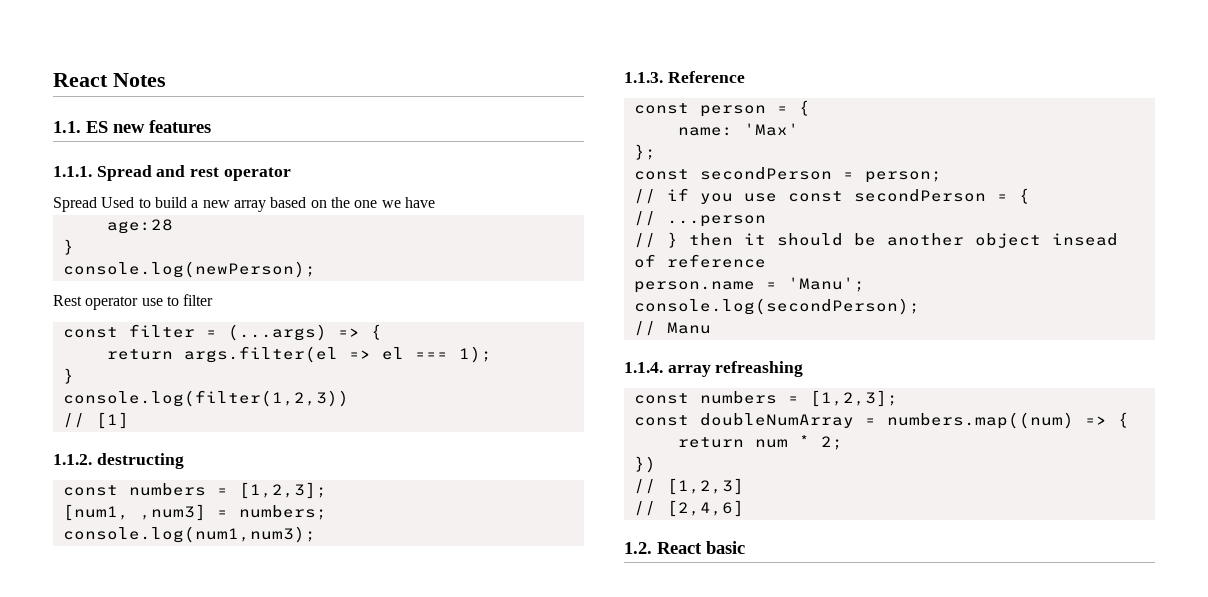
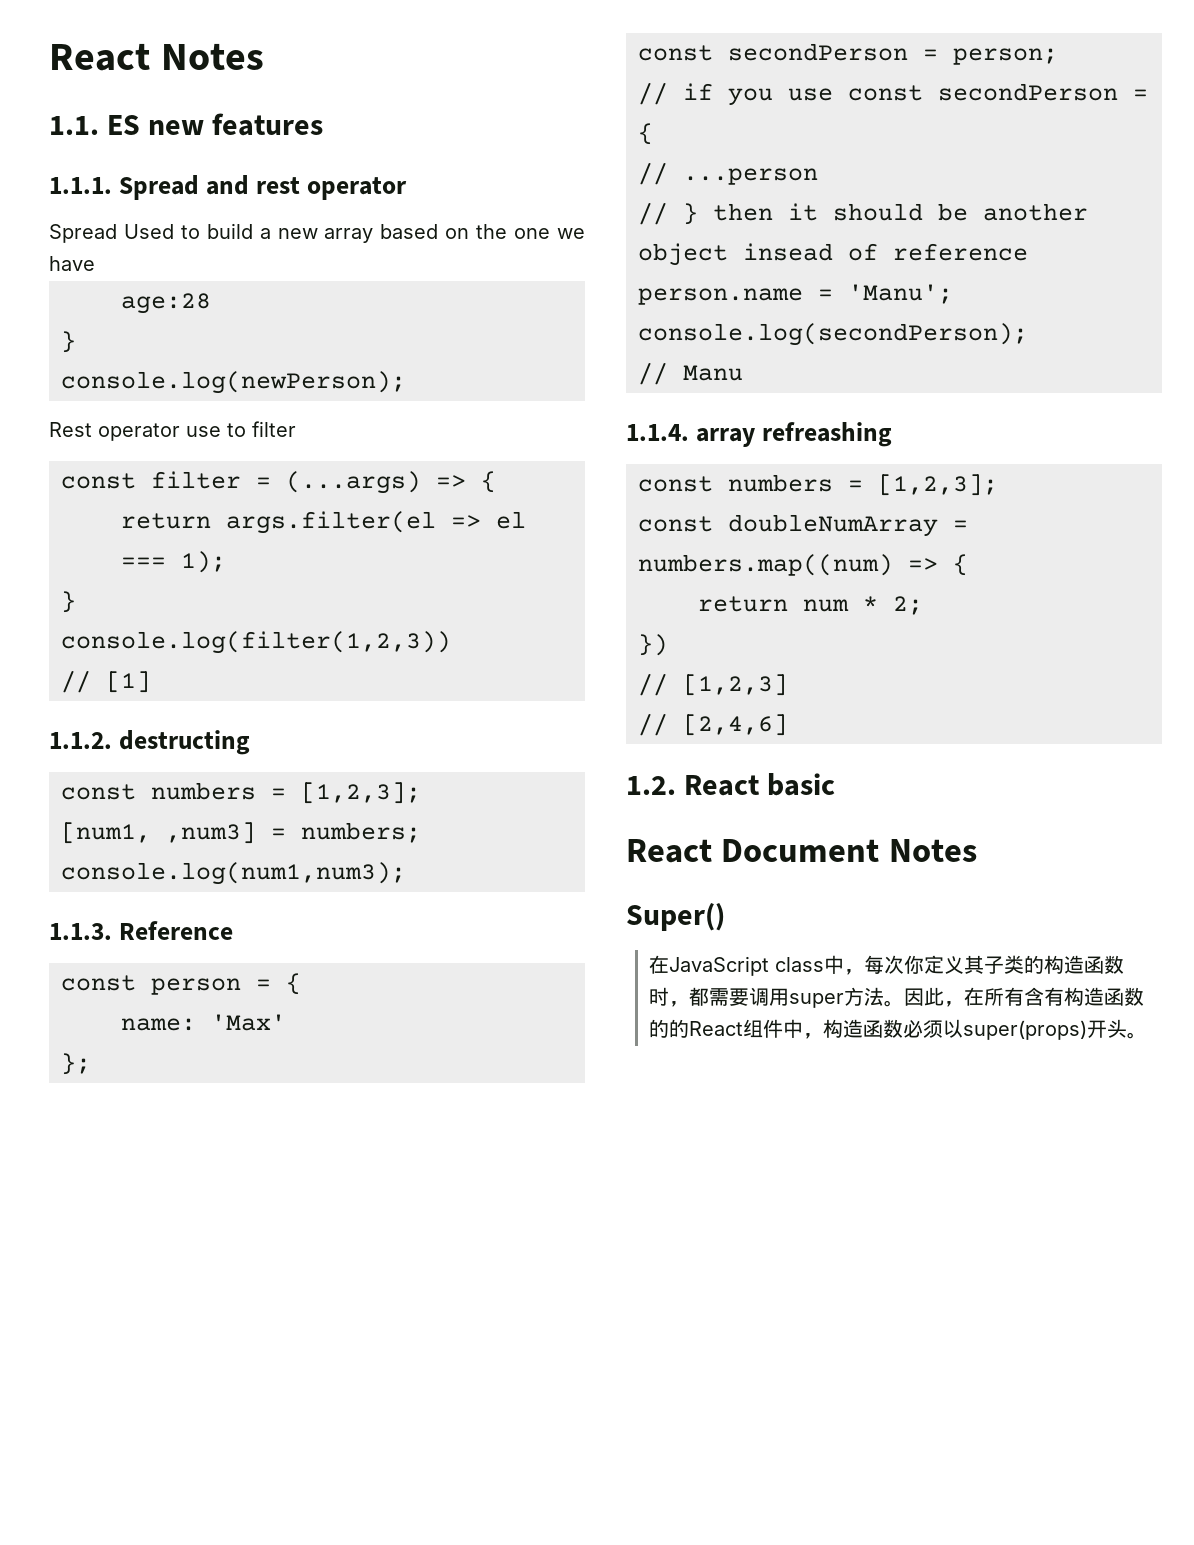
(745, 547) none -> [626,839,977,863] [626,903,725,931] [648,955,1124,976] [648,987,1144,1008] [648,1019,1147,1040] // React Document Notes // Super() // 在JavaScript class中，每次你定义其子类的构造函数时，都需要调用super方法。因此，在所有含有构造函数的的React组件中，构造函数必须以super(props)开头。

